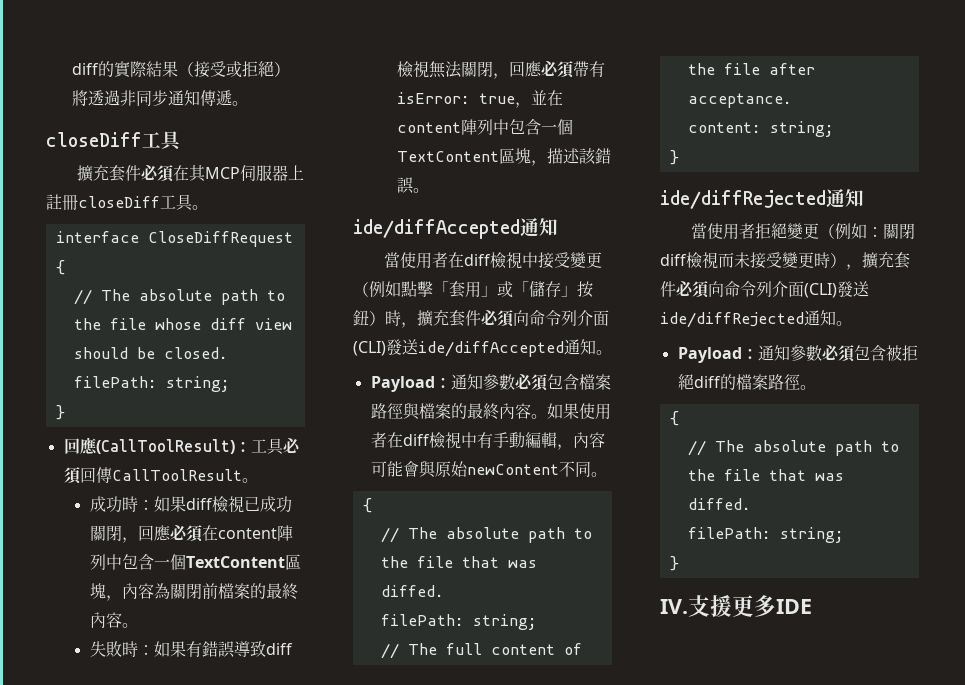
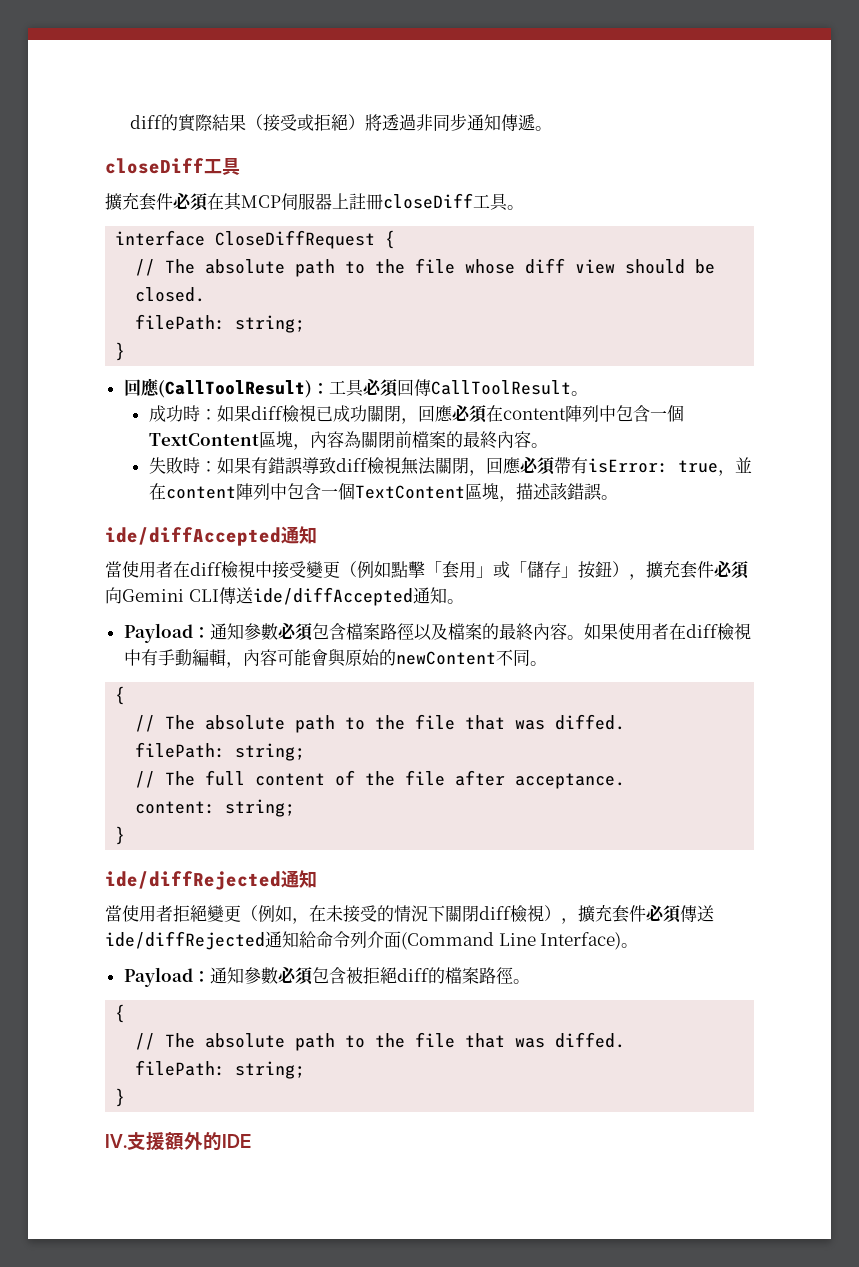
[385,310,609,328] [353,339,402,356] 時，擴充套件必須向命令列介面(CLI)發 -> [629,560,749,580] [105,587,236,604] ，擴充套件必須向Gemini CLI傳
[402,403,420,420] 與 -> [413,623,448,641] 以及
(468, 469) none -> [378,649,396,666] 的
[866,223,915,239] [660,252,910,270] [660,281,869,298] [660,310,836,328] ：關閉diff檢視而未接受變更時），擴充套件必須向命令列介面(CLI)發送ide/diffRejected通知 -> [292,904,714,924] [105,931,622,950] ，在未接受的情況下關閉diff檢視），擴充套件必須傳送ide/diffRejected通知給命令列介面(Command Line Interface)
[732,595,776,617] 更多 -> [165,1132,222,1151] 額外的

